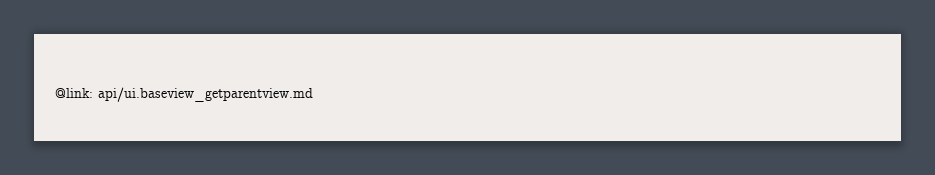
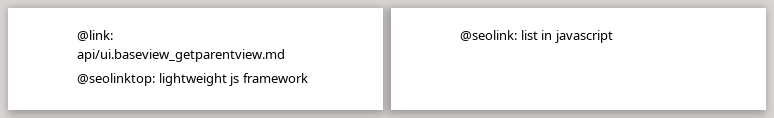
(313, 94) none -> [77,73,308,86] [460,30,613,43] // @seolinktop: lightweight js framework @seolink: list in javascript

